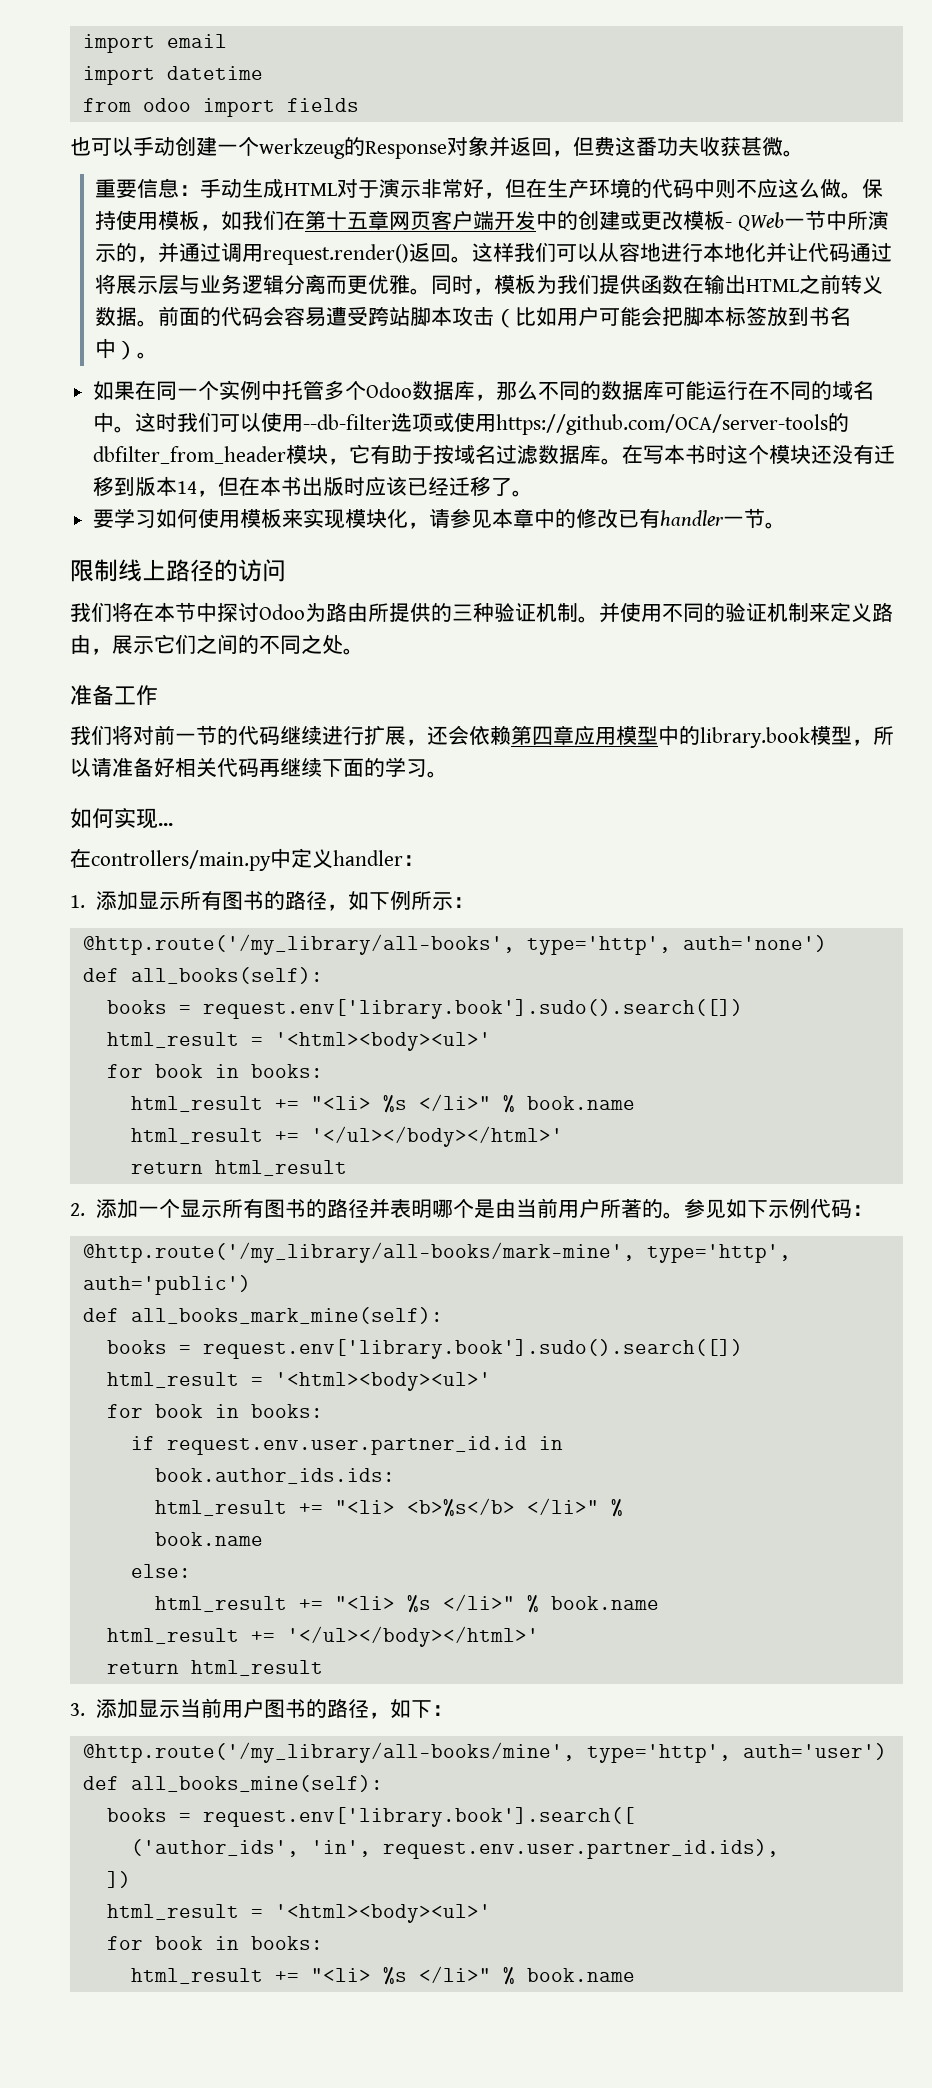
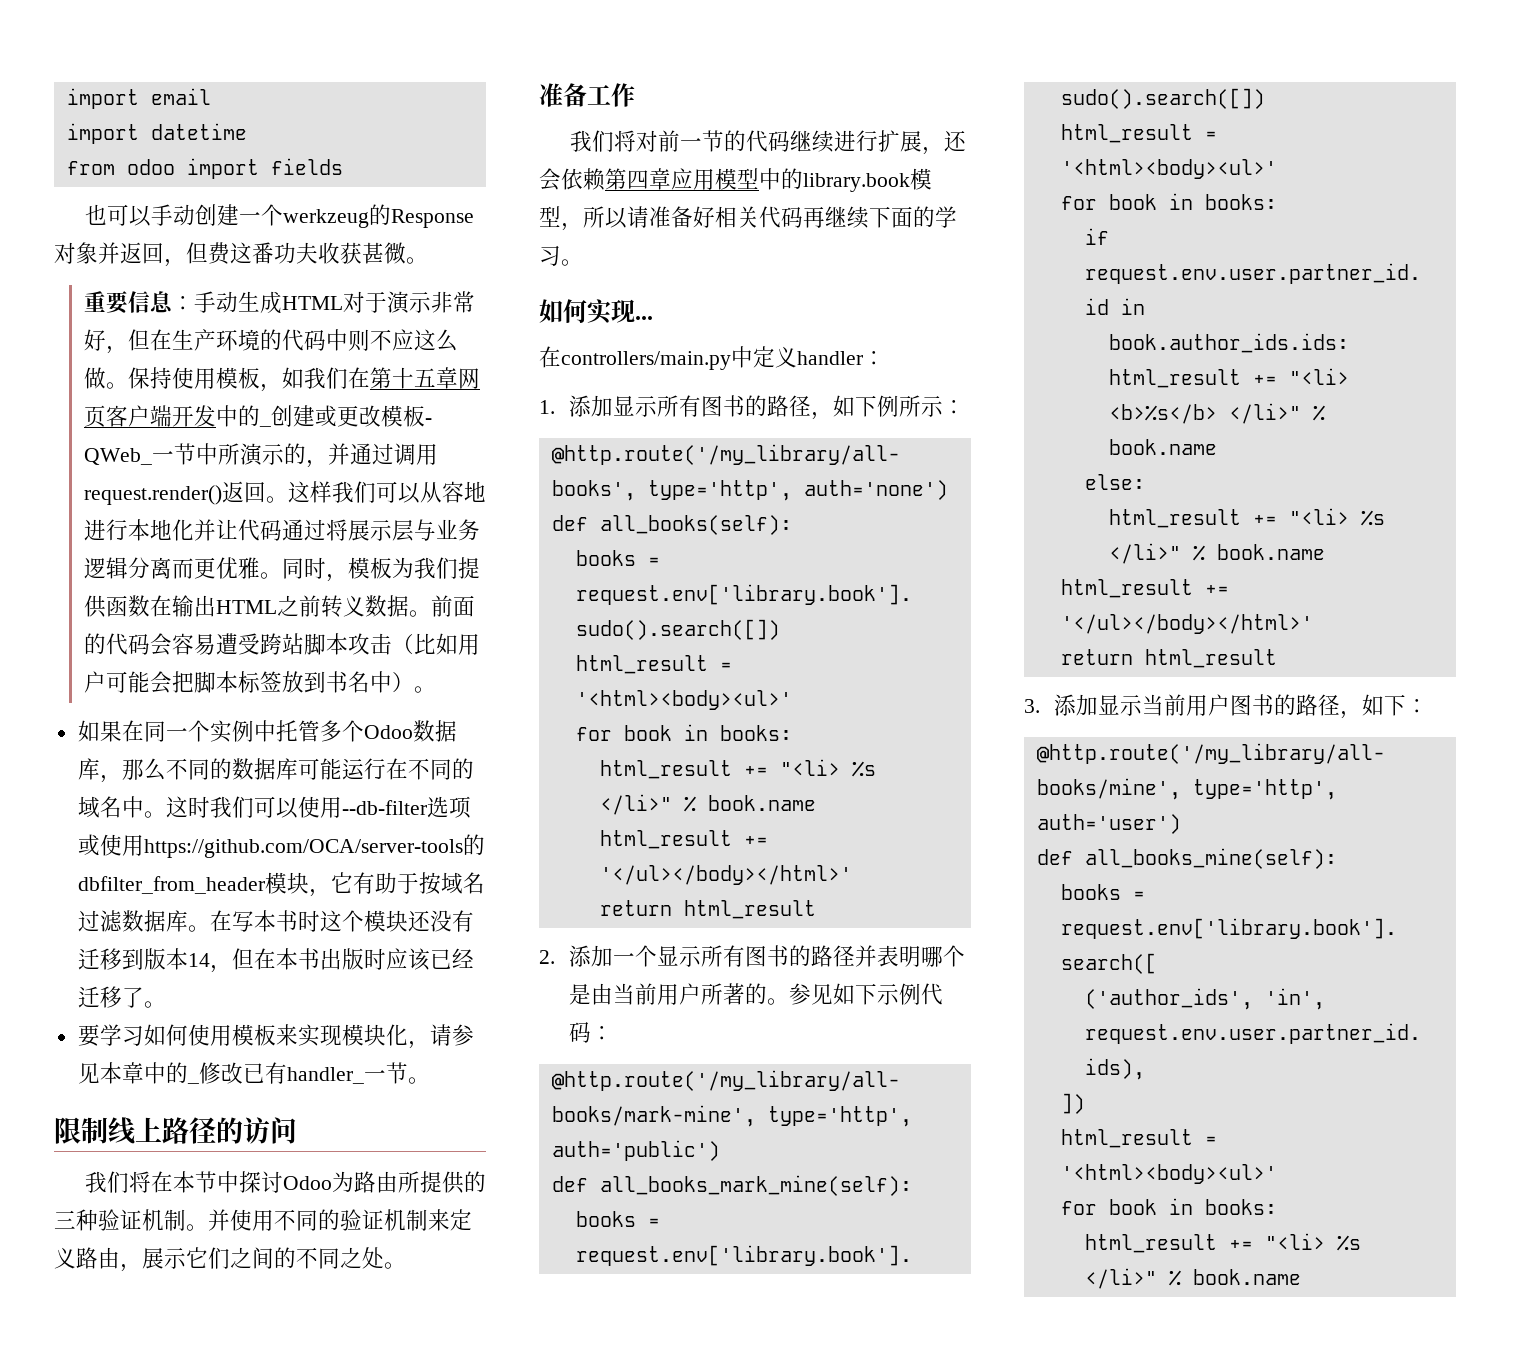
(579, 220) none -> [258,424,271,427] _
[737,212,784,231] QWeb -> [83,448,152,465] QWeb_
(577, 518) none -> [186,1081,199,1084] _
[660,510,725,526] handler -> [286,1067,364,1084] handler_

